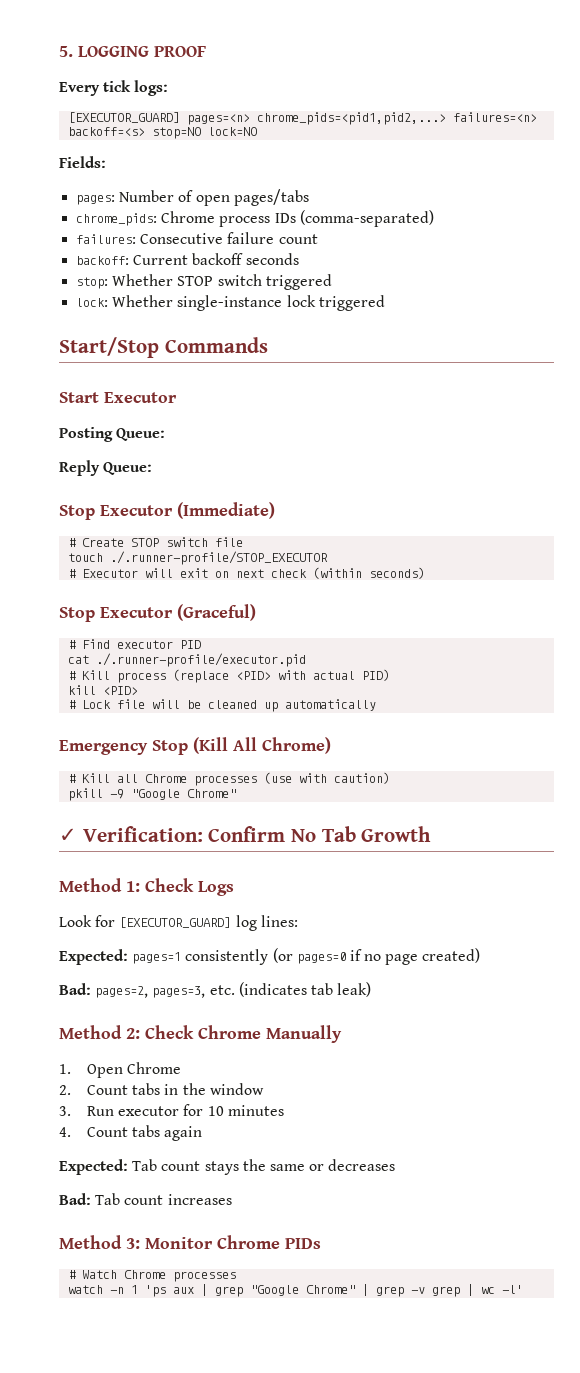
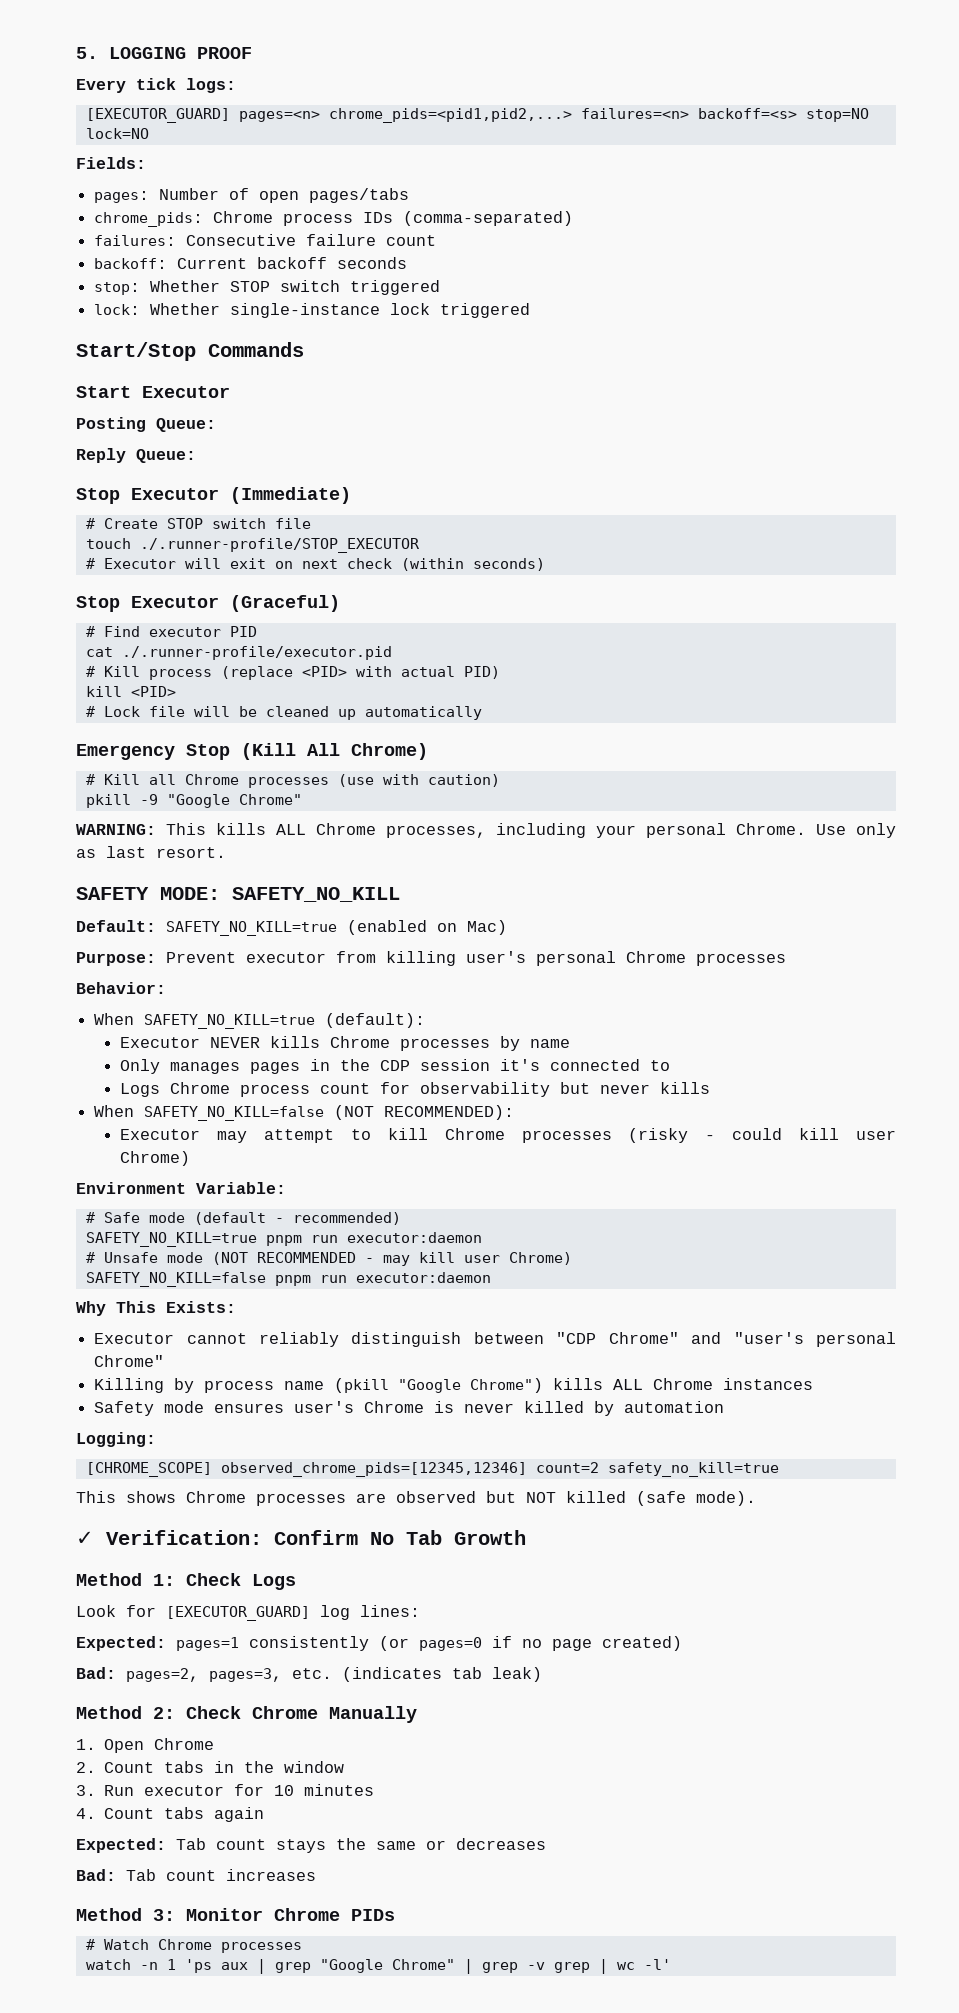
(237, 793) none -> [76,823,896,838] [76,846,226,858] [76,887,400,902] [76,920,507,936] [76,951,786,966] [76,982,166,994] [94,1013,426,1029] [120,1036,571,1051] [120,1059,671,1074] [120,1082,711,1097] [94,1105,515,1121] [120,1128,896,1143] [120,1151,191,1166] [76,1182,286,1194] [85,1212,401,1225] [85,1232,482,1247] [85,1252,572,1266] [85,1272,491,1287] [76,1301,236,1316] [94,1332,897,1347] [94,1355,165,1367] [94,1378,814,1393] [94,1401,725,1416] [76,1432,156,1447] [85,1462,779,1477] [76,1491,756,1506] // WARNING: This kills ALL Chrome processes, including your personal Chrome. Use only as last resort. // SAFETY MODE: SAFETY_NO_KILL // Default: SAFETY_NO_KILL=true (enabled on Mac) // Purpose: Prevent executor from killing user's personal Chrome processes // Behavior: // When SAFETY_NO_KILL=true (default): // Executor NEVER kills Chrome processes by name // Only manages pages in the CDP session it's connected to // Logs Chrome process count for observability but never kills // When SAFETY_NO_KILL=false (NOT RECOMMENDED): // Executor may attempt to kill Chrome processes (risky - could kill user Chrome) // Environment Variable: // # Safe mode (default - recommended) // SAFETY_NO_KILL=true pnpm run executor:daemon // # Unsafe mode (NOT RECOMMENDED - may kill user Chrome) // SAFETY_NO_KILL=false pnpm run executor:daemon // Why This Exists: // Executor cannot reliably distinguish between "CDP Chrome" and "user's personal Chrome" // Killing by process name (pkill "Google Chrome") kills ALL Chrome instances // Safety mode ensures user's Chrome is never killed by automation // Logging: // [CHROME_SCOPE] observed_chrome_pids=[12345,12346] count=2 safety_no_kill=true // This shows Chrome processes are observed but NOT killed (safe mode).

